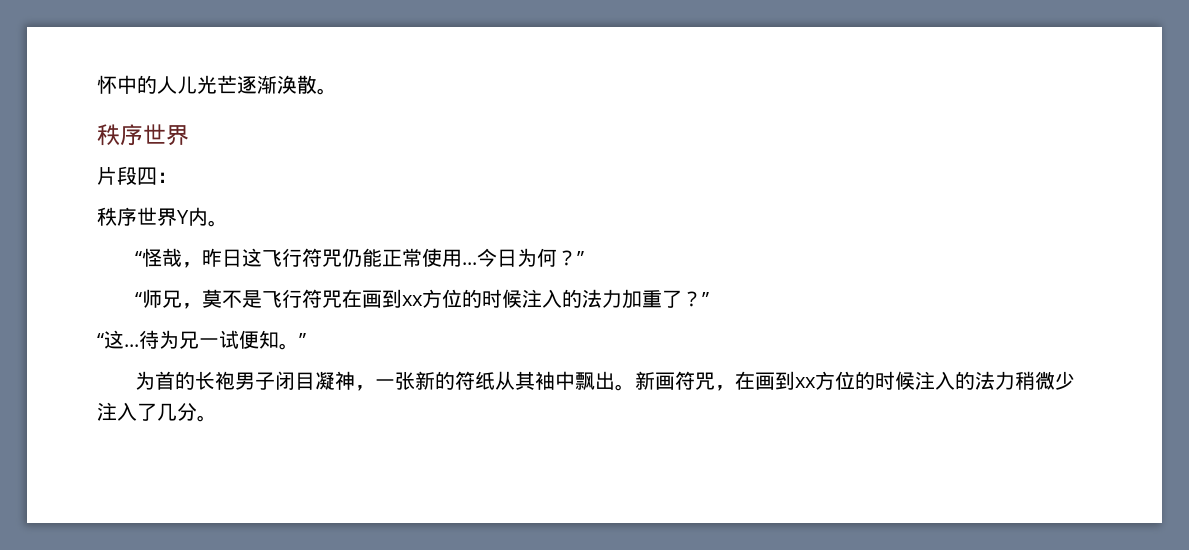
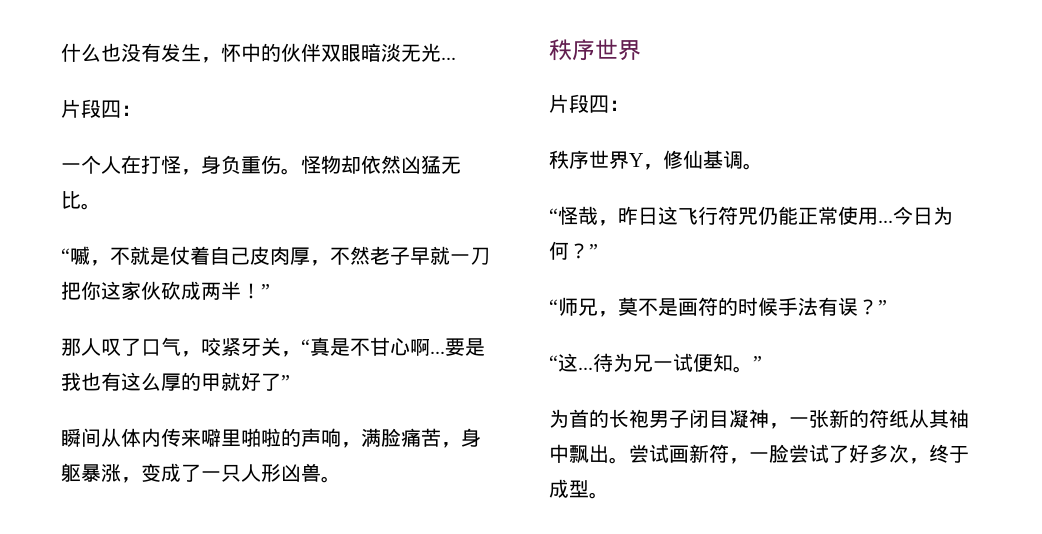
[97,75,317,94] 怀中的人儿光芒逐渐涣散 -> [61,43,456,63] [61,99,141,118] [61,155,461,175] [61,191,101,210] [61,246,490,266] [61,281,270,300] [61,337,485,357] [61,372,290,391] [61,428,481,448] [61,463,321,483] 什么也没有发生，怀中的伙伴双眼暗淡无光... // 片段四： // 一个人在打怪，身负重伤。怪物却依然凶猛无比。 // “嘁，不就是仗着自己皮肉厚，不然老子早就一刀把你这家伙砍成两半！” // 那人叹了口气，咬紧牙关，“真是不甘心啊...要是我也有这么厚的甲就好了” // 瞬间从体内传来噼里啪啦的声响，满脸痛苦，身躯暴涨，变成了一只人形凶兽
[188,207,208,226] 内 -> [643,150,743,170] ，修仙基调
[262,289,683,309] 飞行符咒在画到xx方位的时候注入的法力加重了 -> [678,297,858,316] 画符的时候手法有误
[635,371,1076,391] [97,402,197,421] 新画符咒，在画到xx方位的时候注入的法力稍微少注入了几分 -> [629,444,969,464] [549,479,589,498] 尝试画新符，一脸尝试了好多次，终于成型

